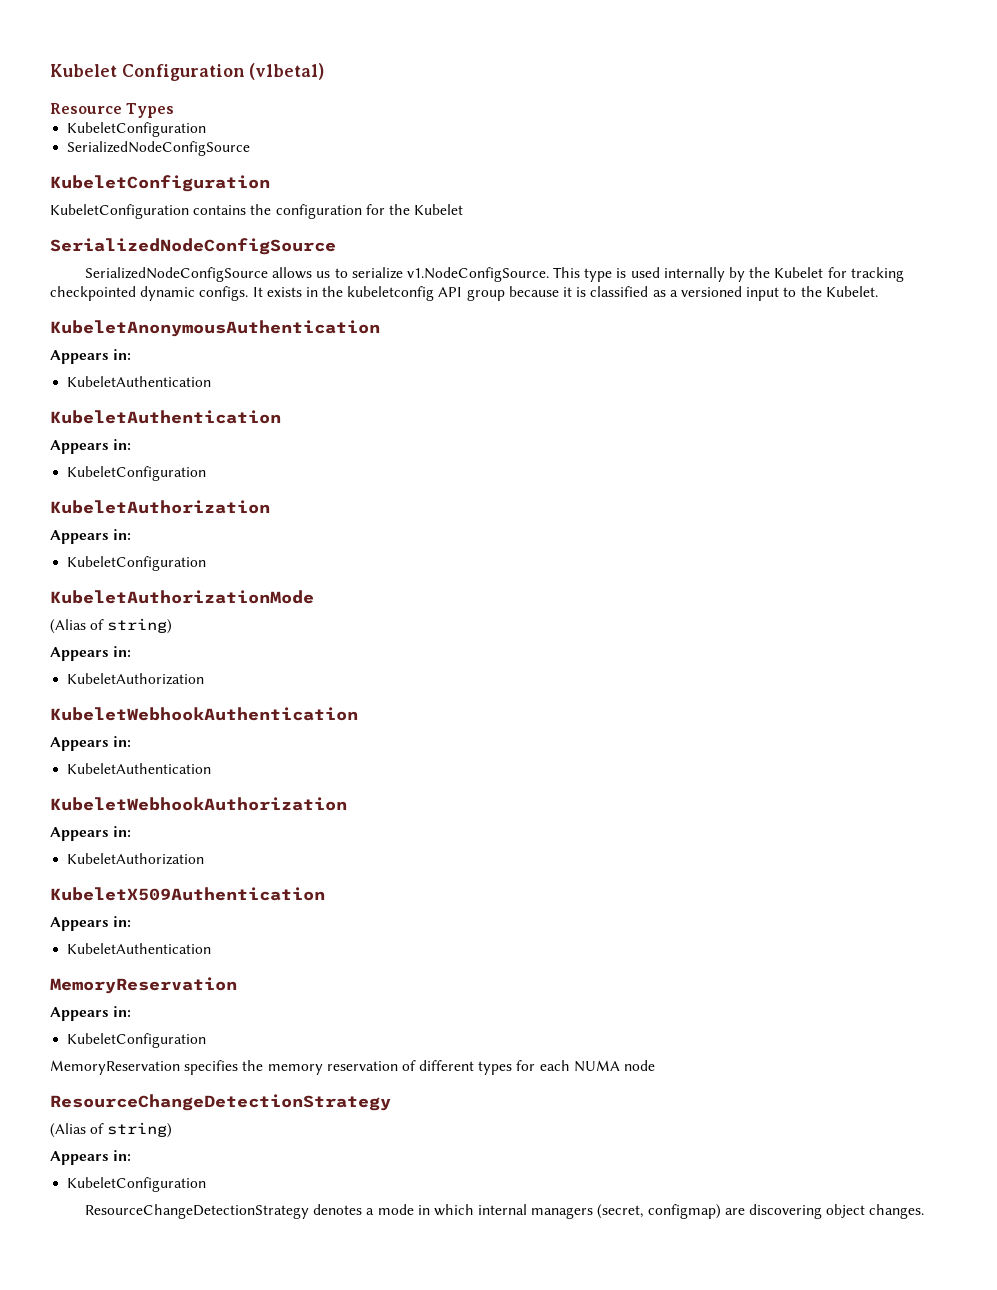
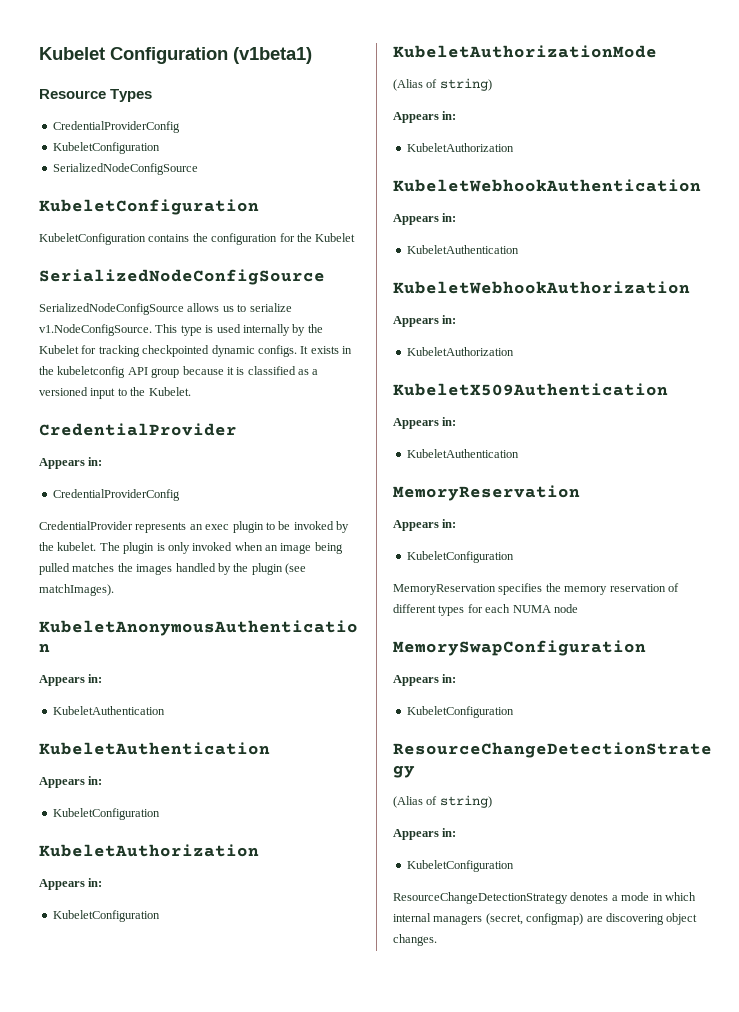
(175, 110) none -> [52,121,180,133] // CredentialProviderConfig
(878, 291) none -> [39,423,237,436] [39,457,103,469] [52,489,180,501] [39,521,349,533] [39,542,343,554] [39,563,306,575] [39,584,114,596] // CredentialProvider // Appears in: // CredentialProviderConfig // CredentialProvider represents an exec plugin to be invoked by the kubelet. The plugin is only invoked when an image being pulled matches the images handled by the plugin (see matchImages).
(656, 1065) none -> [393,640,646,656] [393,674,457,686] [406,706,514,718] // MemorySwapConfiguration // Appears in: // KubeletConfiguration

